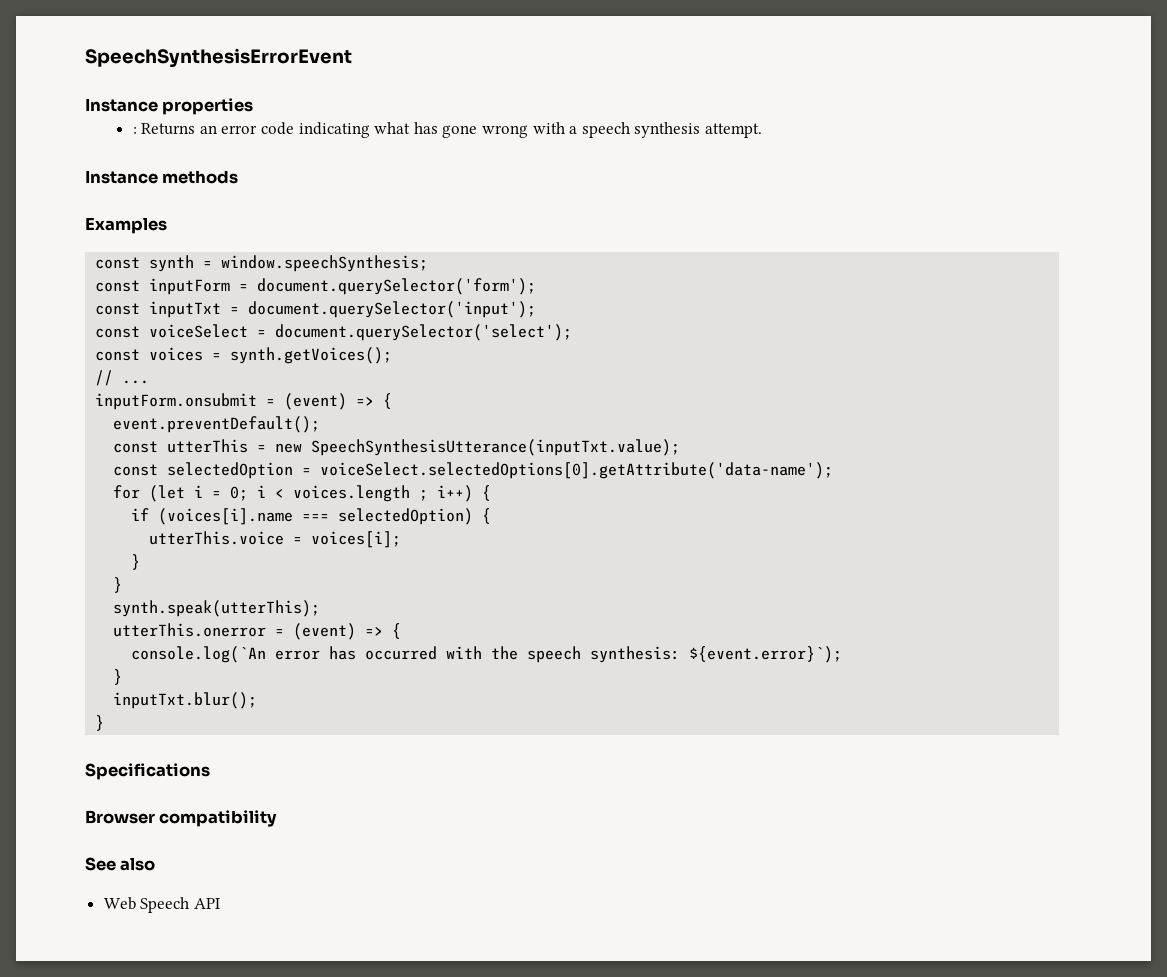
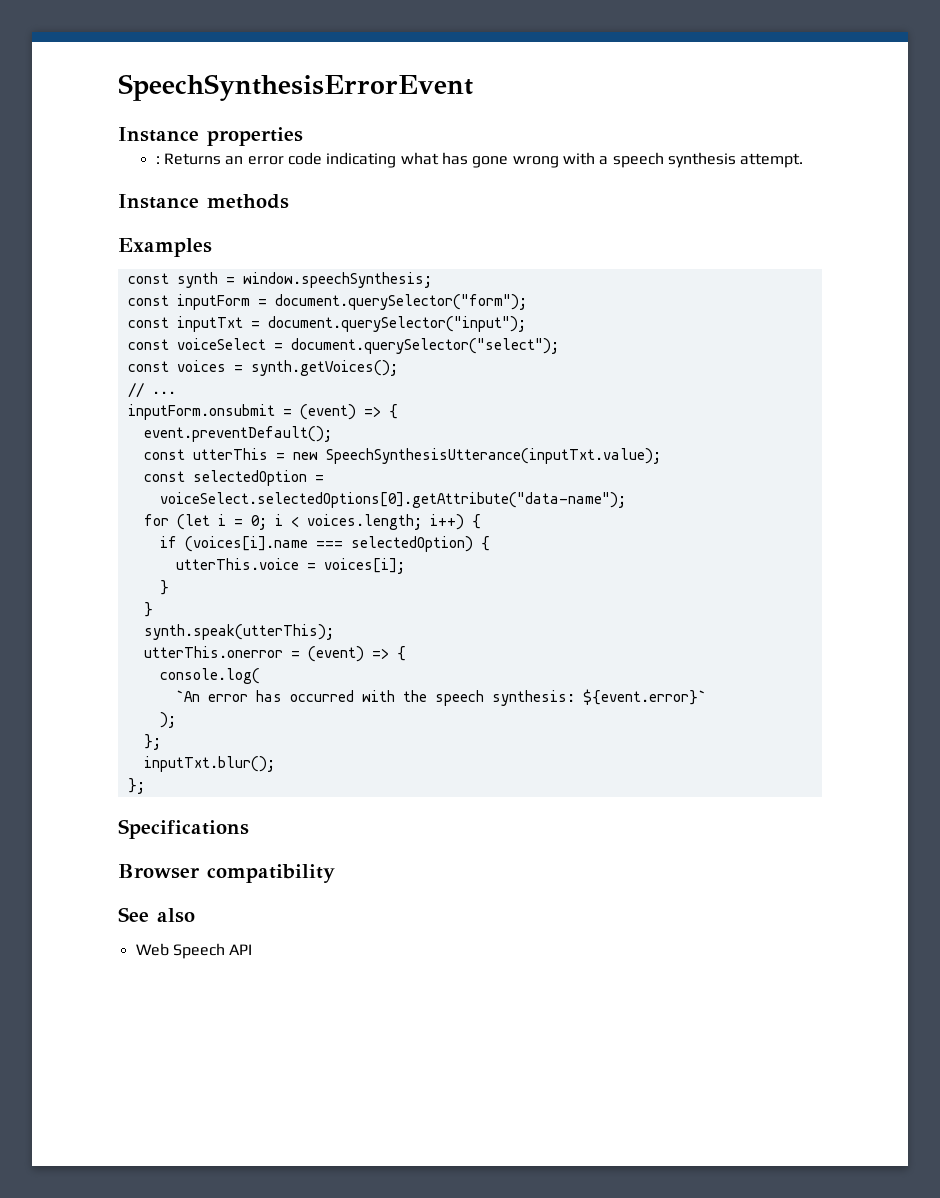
[257,278,537,295] document.querySelector('form'); -> [274,294,527,310] document.querySelector("form");
[248,301,537,318] document.querySelector('input'); -> [267,316,526,332] document.querySelector("input");
[275,324,573,341] document.querySelector('select'); -> [290,338,559,354] document.querySelector("select");
[320,462,834,479] voiceSelect.selectedOptions[0].getAttribute('data-name'); -> [159,492,626,508] // voiceSelect.selectedOptions[0].getAttribute("data-name");
[293,485,429,502] voices.length ; -> [306,514,422,530] voices.length;
[131,646,267,663] console.log(`An -> [159,668,260,684] [175,690,200,702] console.log( // `An
[689,646,843,663] [113,669,123,685] ${event.error}`); // } -> [582,689,706,705] [159,712,176,728] [143,734,161,750] ${event.error}` // ); // };
[95,715,105,731] } -> [127,778,145,794] };

